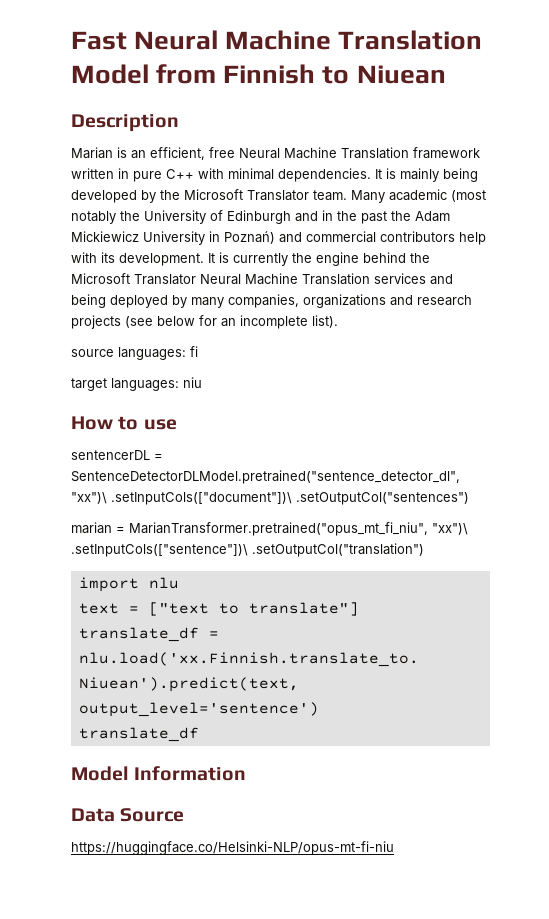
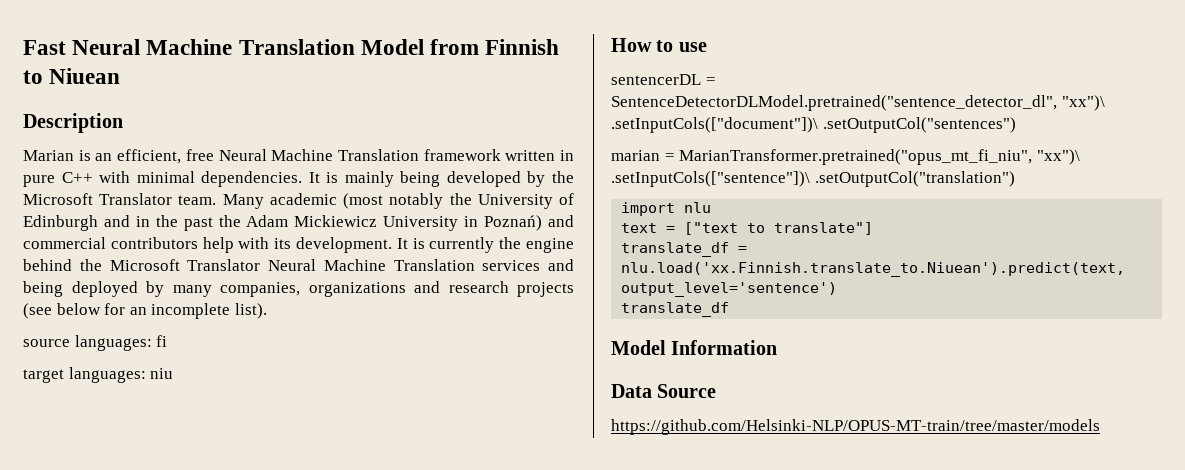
[71,841,394,855] https://huggingface.co/Helsinki-NLP/opus-mt-fi-niu -> [611,419,1100,435] https://github.com/Helsinki-NLP/OPUS-MT-train/tree/master/models

